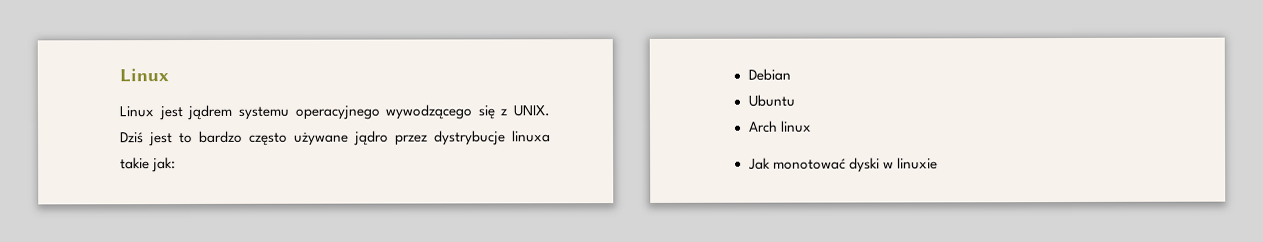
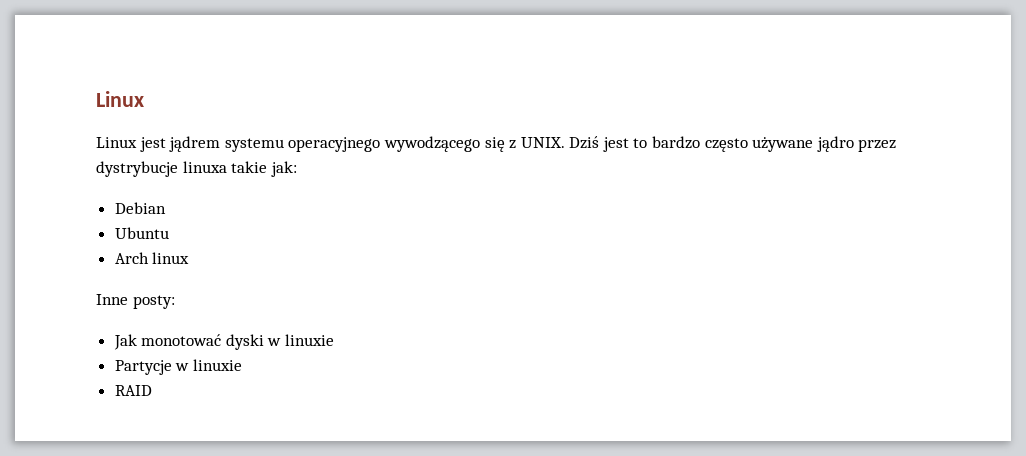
(812, 126) none -> [96,294,175,309] // Inne posty:
(938, 163) none -> [114,359,242,375] [114,385,152,396] // Partycje w linuxie // RAID

